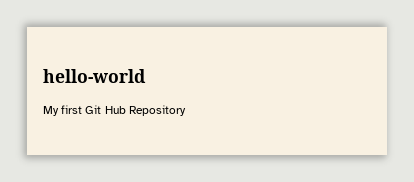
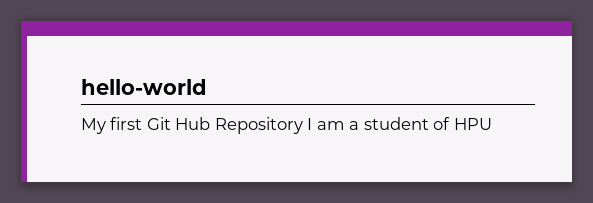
(186, 110) none -> [307,117,492,130] I am a student of HPU

